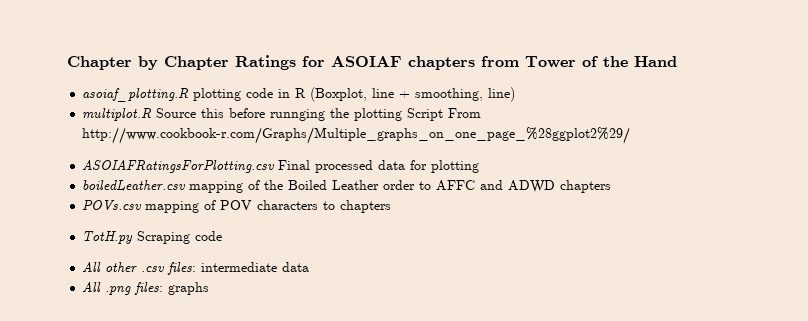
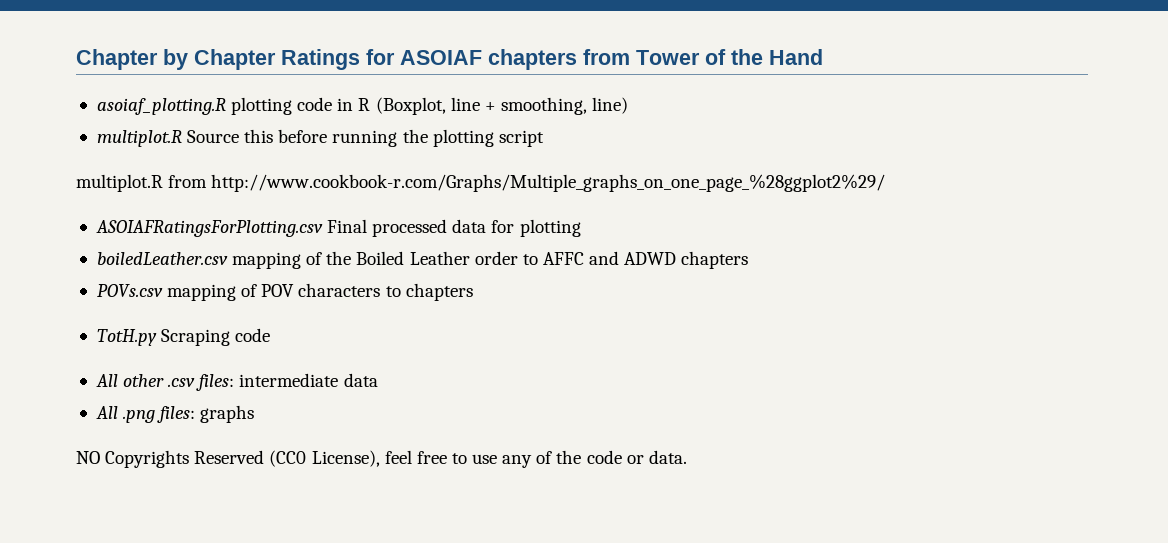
[270,109,326,121] runnging -> [332,130,398,147] running
[407,108,482,121] Script From -> [498,130,544,147] [76,174,208,192] script // multiplot.R from
(210, 288) none -> [76,450,687,468] // NO Copyrights Reserved (CC0 License), feel free to use any of the code or data.

